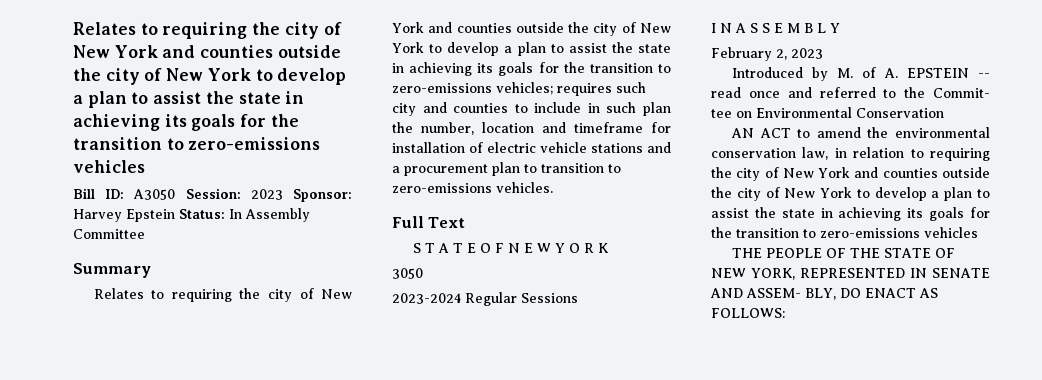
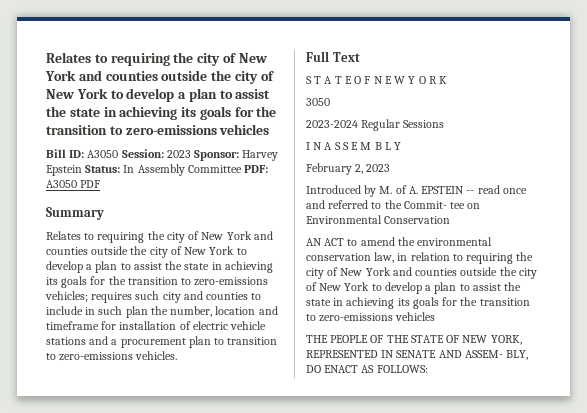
(145, 234) none -> [244,165,269,173] [46,180,101,188] PDF: A3050 PDF

